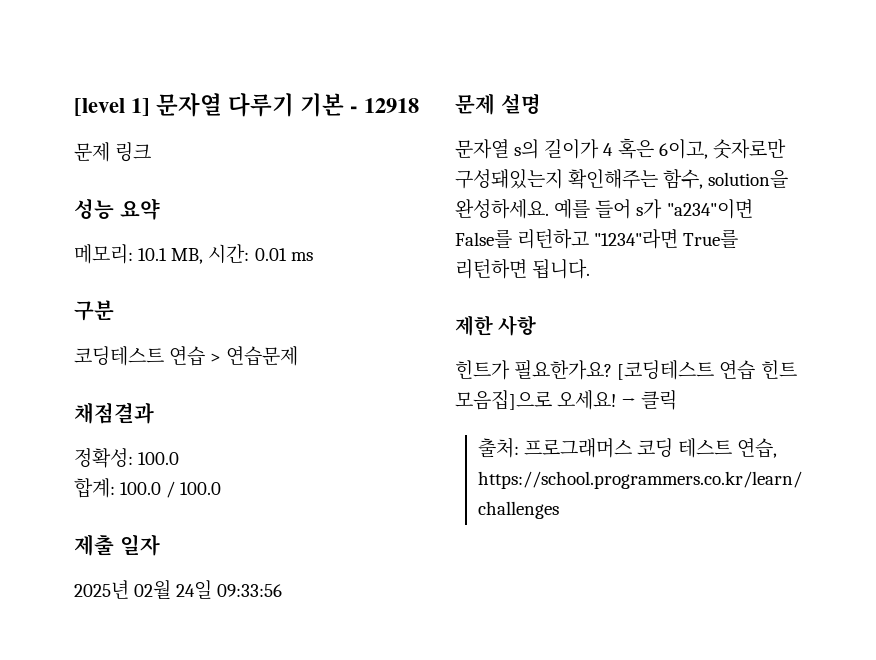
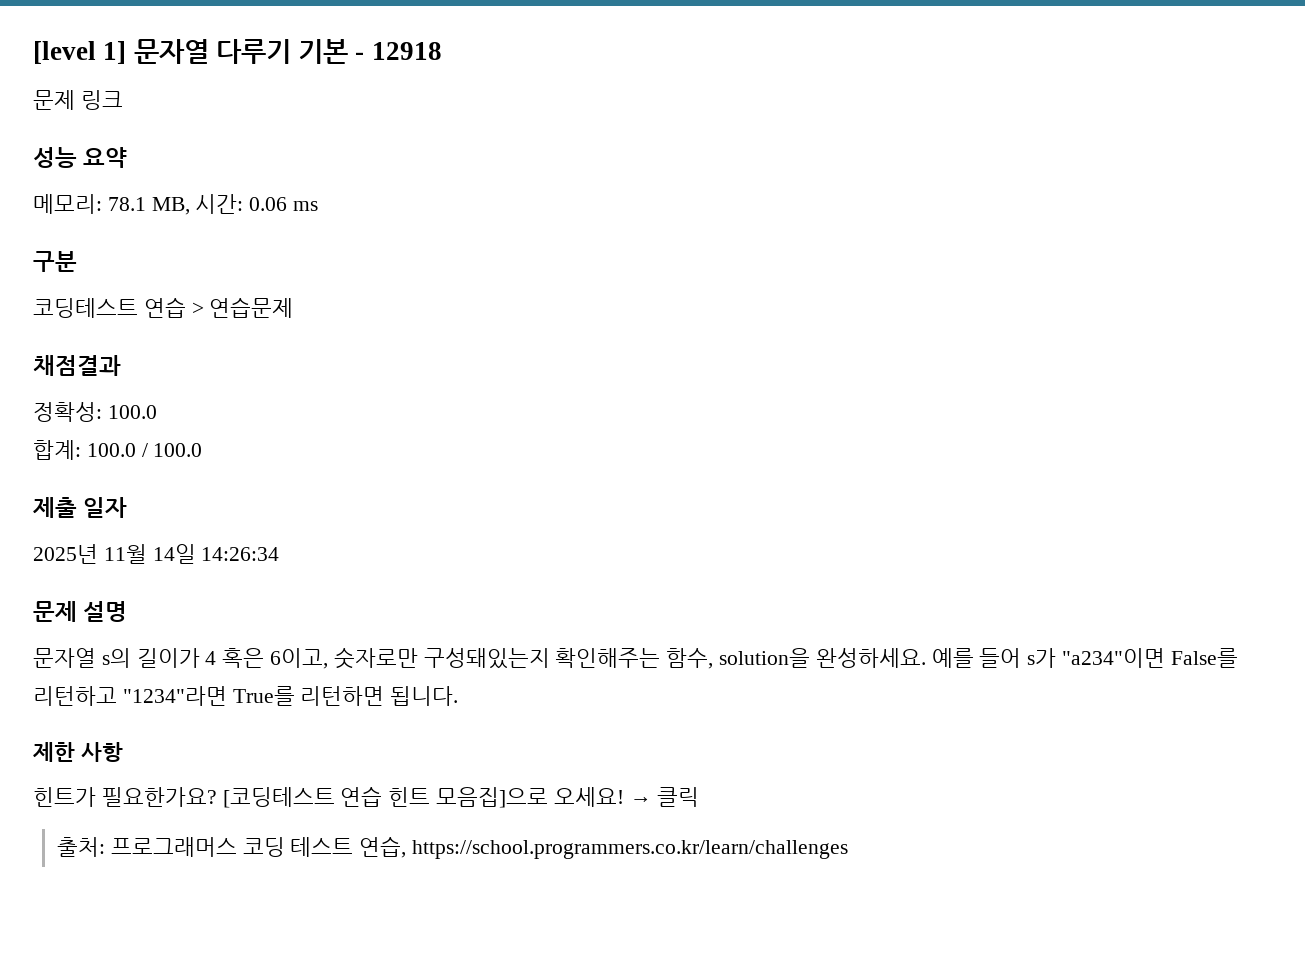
[138,248,168,261] 10.1 -> [107,197,146,211] 78.1
[254,248,287,261] 0.01 -> [249,197,288,211] 0.06
[134,579,283,599] 02월 24일 09:33:56 -> [103,544,280,564] 11월 14일 14:26:34

